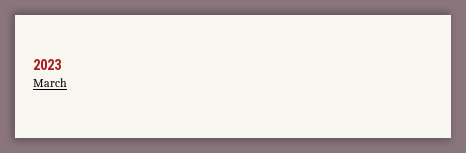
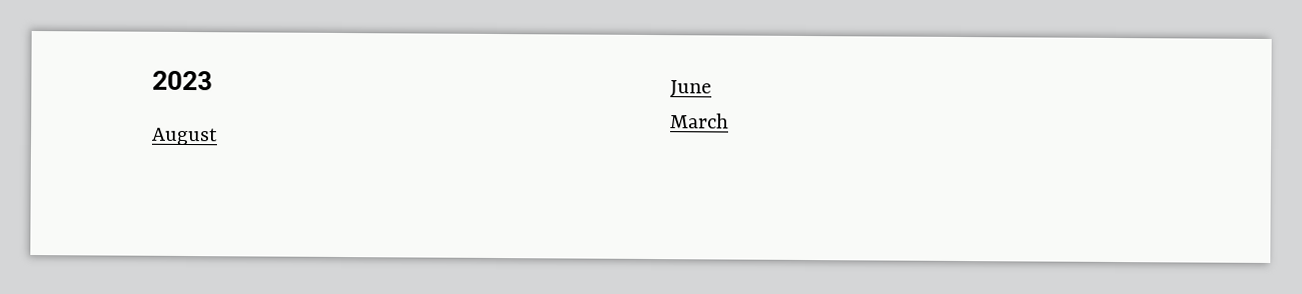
(62, 64) none -> [152,127,218,146] [670,80,712,98] // August // June

